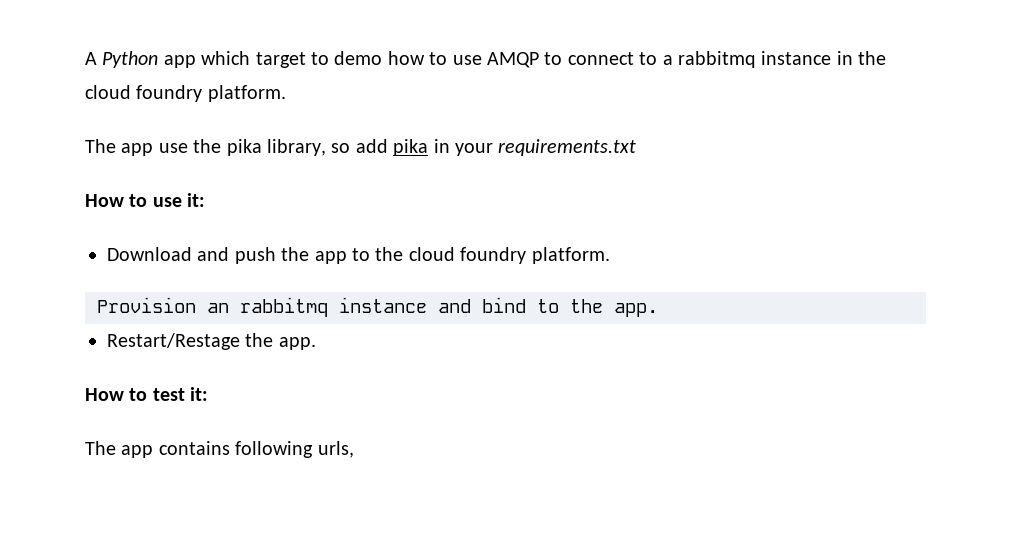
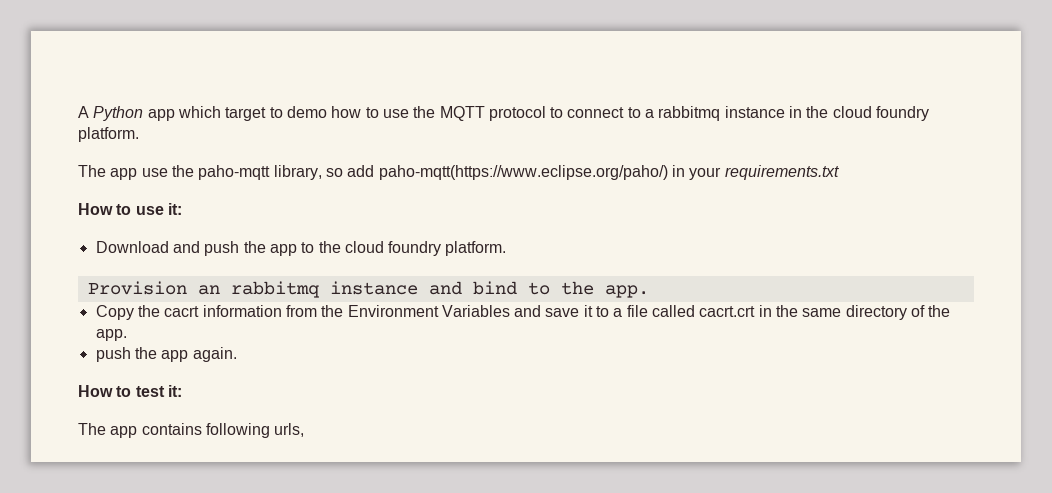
[486,52,539,68] AMQP -> [413,106,546,121] the MQTT protocol
[226,139,262,156] pika -> [198,165,271,180] paho-mqtt
[393,139,429,156] pika -> [378,165,668,180] paho-mqtt(https://www.eclipse.org/paho/)
[107,333,316,350] Restart/Restage the app. -> [95,305,951,320] [95,329,127,341] [95,347,237,362] Copy the cacrt information from the Environment Variables and save it to a file called cacrt.crt in the same directory of the app. // push the app again.

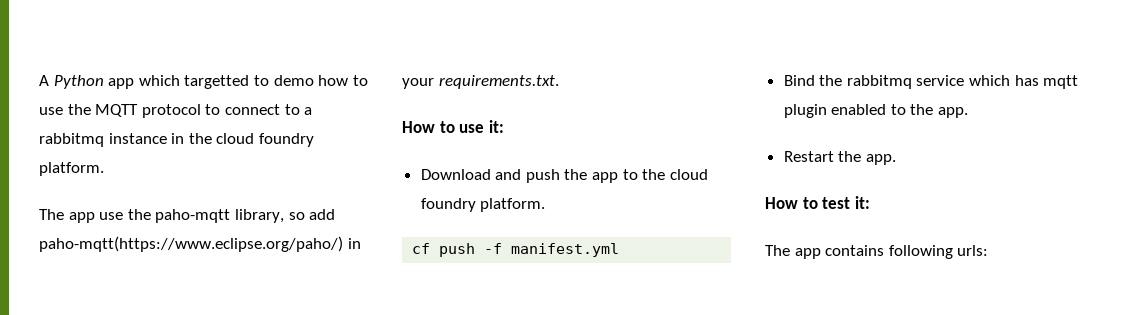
[225,107,267,121] target -> [184,75,250,89] targetted
[724,165,839,180] requirements.txt -> [438,75,559,89] requirements.txt.
[87,281,649,298] [95,305,951,320] [95,329,127,341] [95,347,237,362] Provision an rabbitmq instance and bind to the app. // Copy the cacrt information from the Environment Variables and save it to a file called cacrt.crt in the same directory of the app. // push the app again. -> [412,243,620,257] [783,75,1079,89] [783,104,969,118] [783,151,896,165] cf push -f manifest.yml // Bind the rabbitmq service which has mqtt plugin enabled to the app. // Restart the app.
[274,423,305,437] urls, -> [957,245,989,256] urls:

